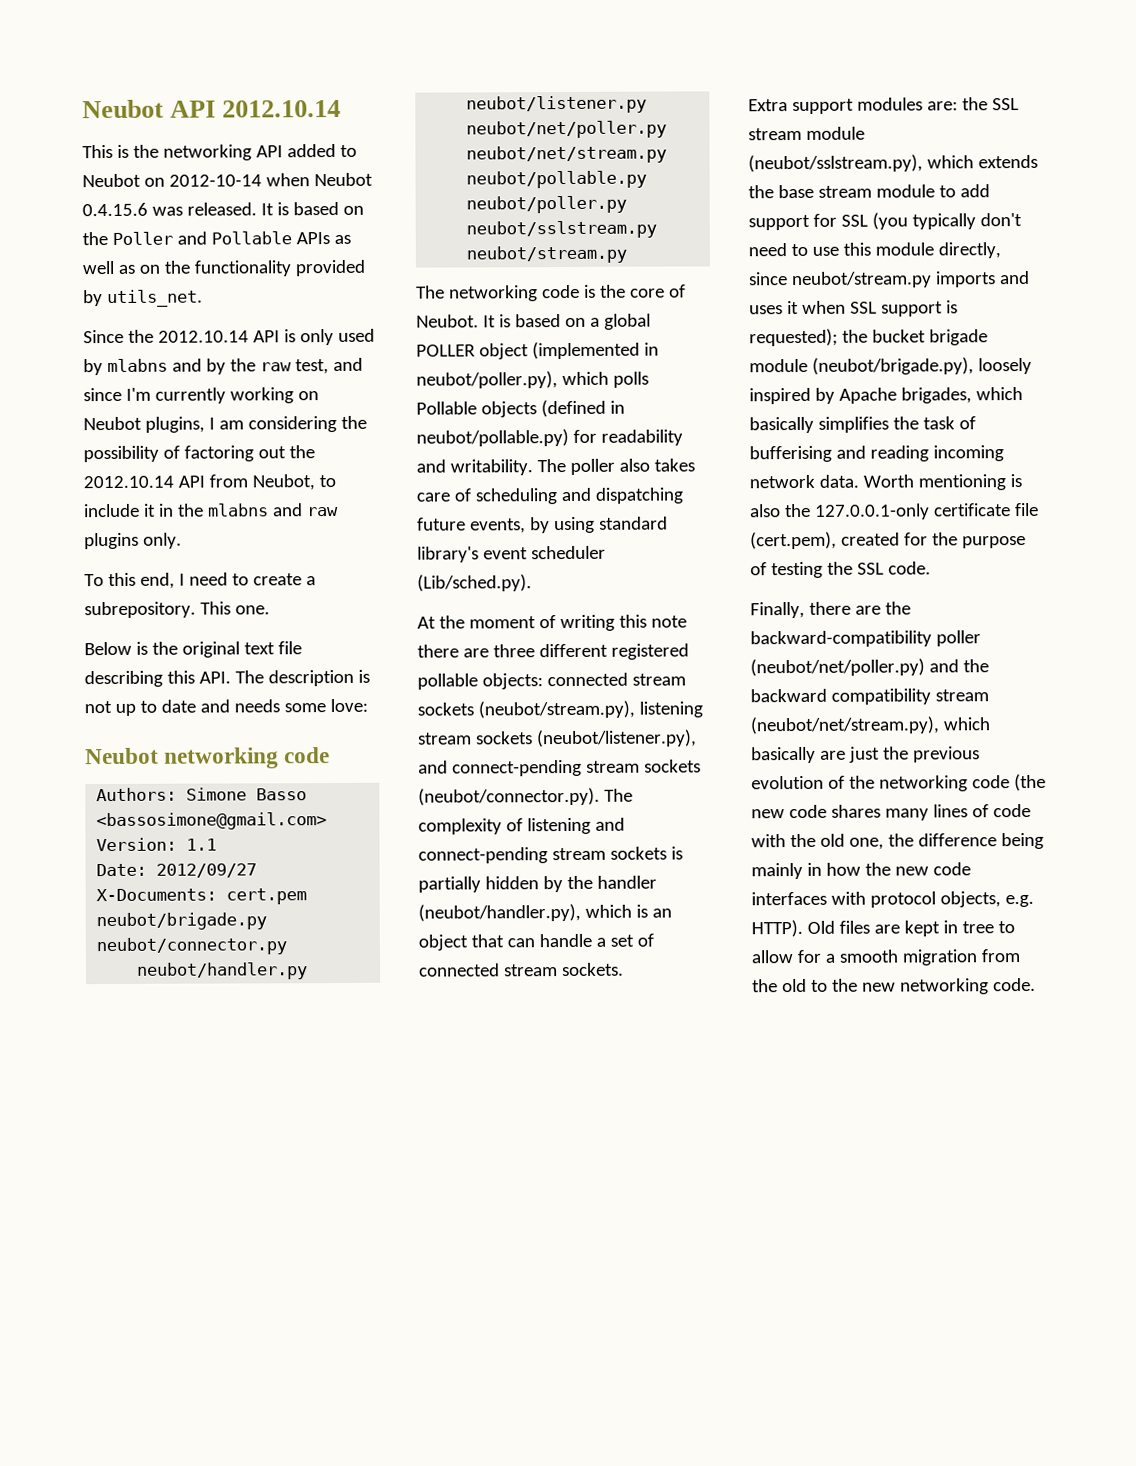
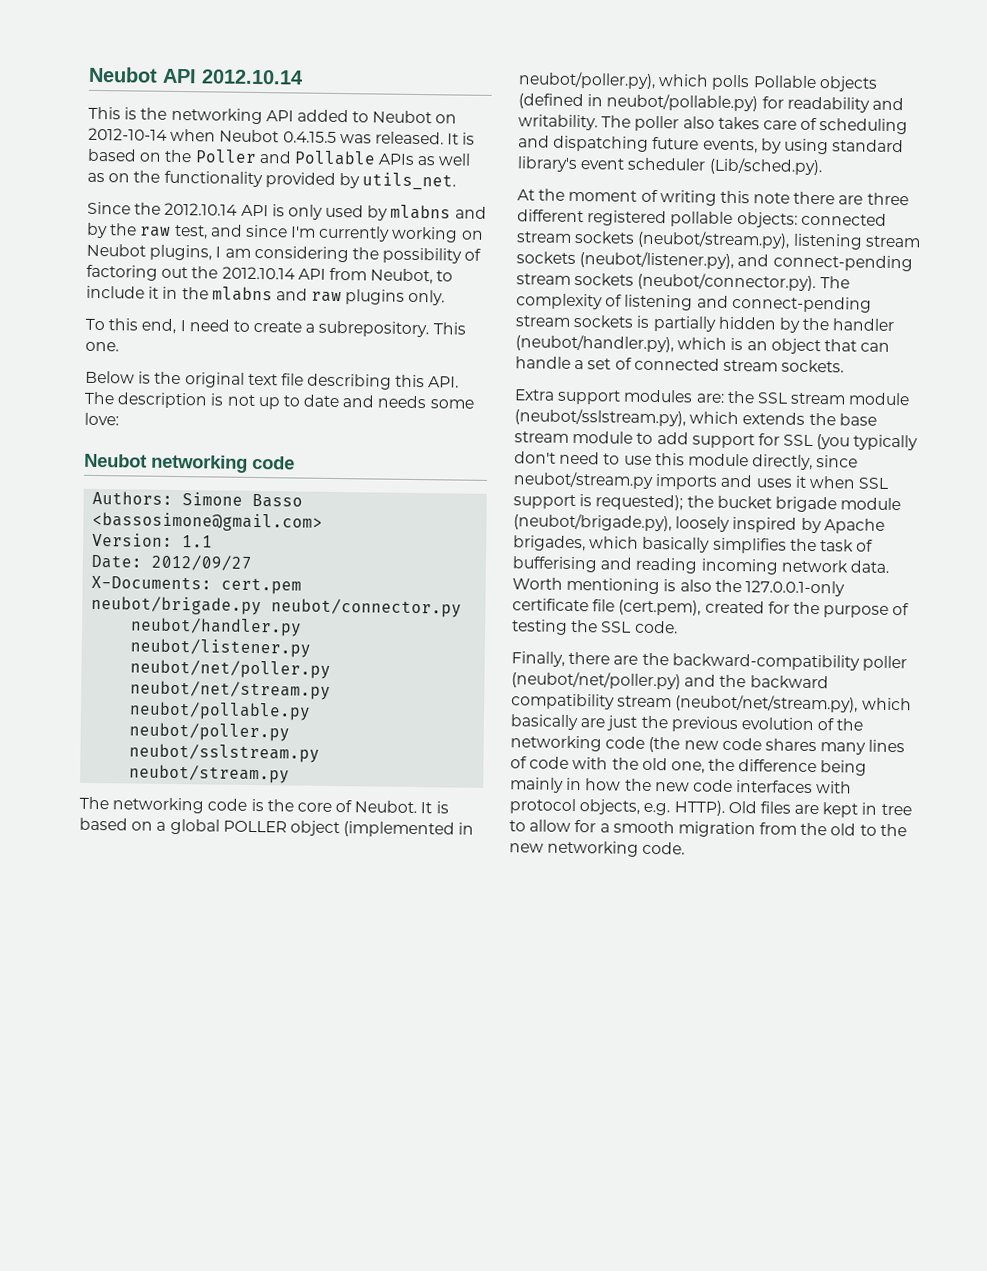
[82,202,148,217] 0.4.15.6 -> [282,131,337,143] 0.4.15.5

